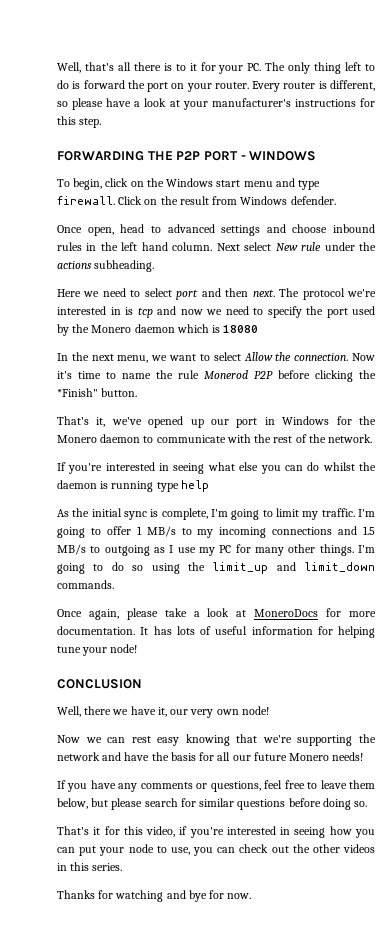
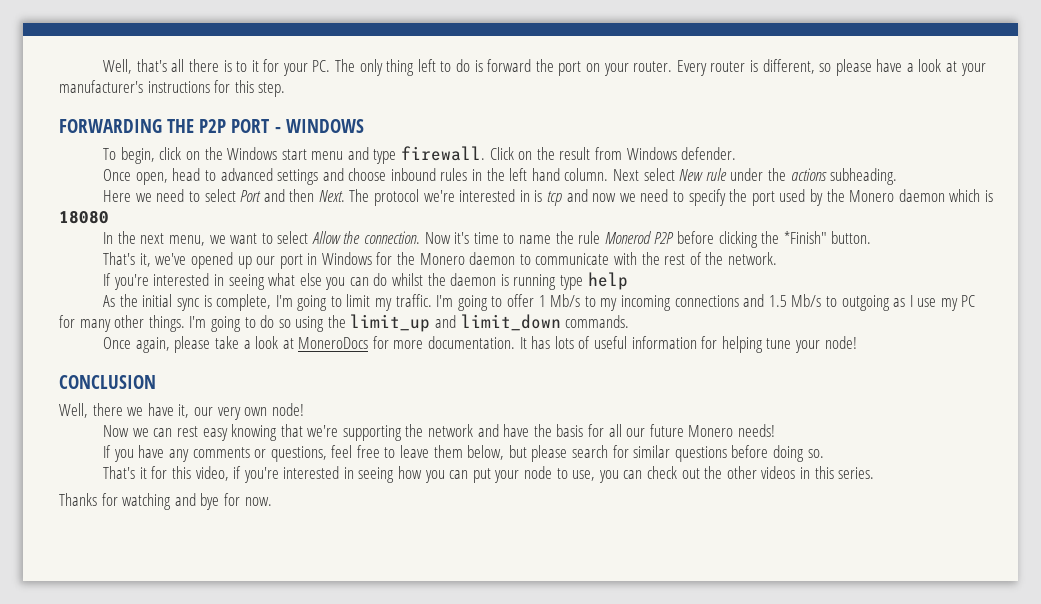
[176,289,199,300] port -> [240,190,262,202] Port
[252,289,275,297] next. -> [318,190,345,202] Next.
[146,526,176,537] MB/s -> [550,294,581,307] Mb/s
[57,544,86,555] MB/s -> [791,294,822,307] Mb/s

